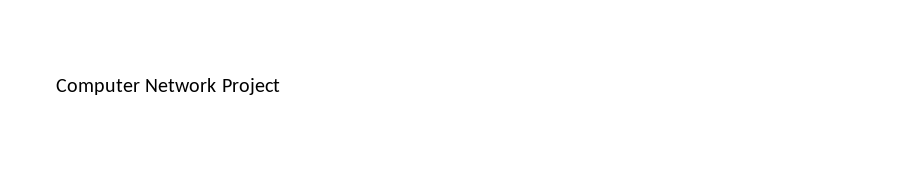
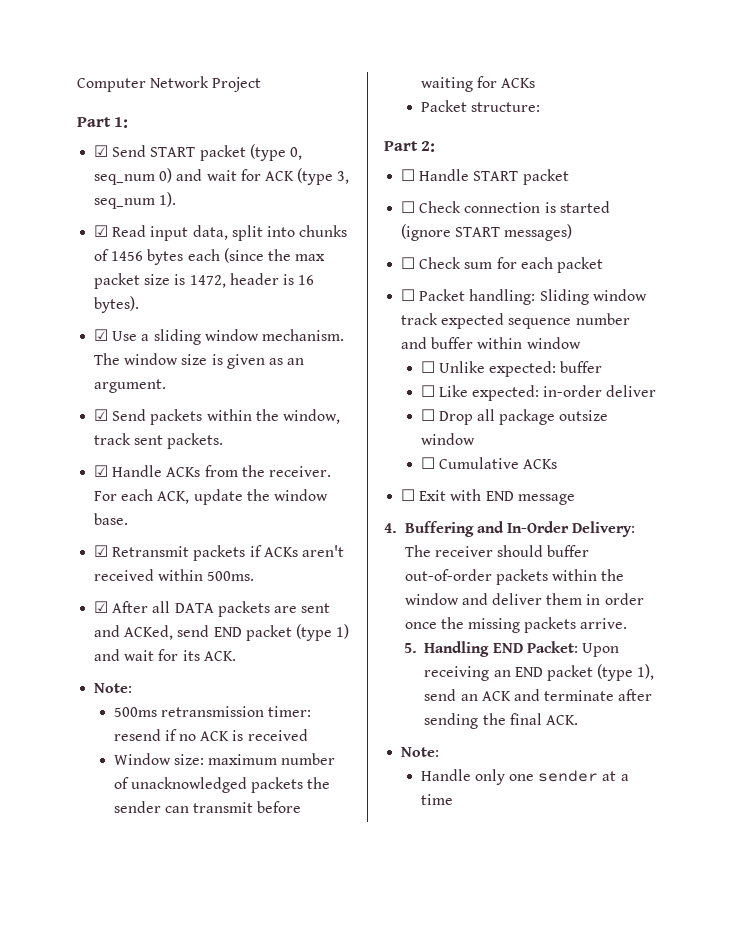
(280, 86) none -> [77,117,129,128] [94,144,302,161] [94,168,350,185] [94,192,177,209] [94,225,348,241] [94,248,326,265] [94,273,315,289] [94,296,140,313] [94,329,344,345] [94,353,305,369] [94,379,167,393] [94,409,340,425] [94,433,224,449] [94,465,331,477] [94,489,328,505] [94,513,129,525] [94,545,344,561] [94,569,255,581] [94,601,331,617] [94,624,350,641] [94,649,236,661] [94,683,133,693] [113,706,312,717] [113,729,308,741] [113,753,336,765] [113,777,331,793] [113,801,302,813] [420,76,536,92] [420,100,540,112] [384,141,436,152] [401,169,569,185] [401,201,610,213] [401,224,573,241] [401,257,603,273] [401,289,647,305] [401,313,630,329] [401,337,581,349] [420,361,603,377] [420,385,657,401] [420,409,609,425] [420,433,475,445] [420,457,558,469] [401,489,575,505] [384,521,636,537] [404,545,590,557] [404,569,625,585] [404,593,644,605] [404,617,628,633] [403,641,620,657] [424,664,655,681] [424,689,653,701] [424,713,579,729] [401,747,440,757] [420,769,629,785] [420,794,453,805] // Part 1: // ☑ Send START packet (type 0, seq_num 0) and wait for ACK (type 3, seq_num 1). // ☑ Read input data, split into chunks of 1456 bytes each (since the max packet size is 1472, header is 16 bytes). // ☑ Use a sliding window mechanism. The window size is given as an argument. // ☑ Send packets within the window, track sent packets. // ☑ Handle ACKs from the receiver. For each ACK, update the window base. // ☑ Retransmit packets if ACKs aren't received within 500ms. // ☑ After all DATA packets are sent and ACKed, send END packet (type 1) and wait for its ACK. // Note: // 500ms retransmission timer: resend if no ACK is received // Window size: maximum number of unacknowledged packets the sender can transmit before waiting for ACKs // Packet structure: // Part 2: // ☐ Handle START packet // ☐ Check connection is started (ignore START messages) // ☐ Check sum for each packet // ☐ Packet handling: Sliding window track expected sequence number and buffer within window // ☐ Unlike expected: buffer // ☐ Like expected: in-order deliver // ☐ Drop all package outsize window // ☐ Cumulative ACKs // ☐ Exit with END message // 4. Buffering and In-Order Delivery: The receiver should buffer out-of-order packets within the window and deliver them in order once the missing packets arrive. // 5. Handling END Packet: Upon receiving an END packet (type 1), send an ACK and terminate after sending the final ACK. // Note: // Handle only one sender at a time

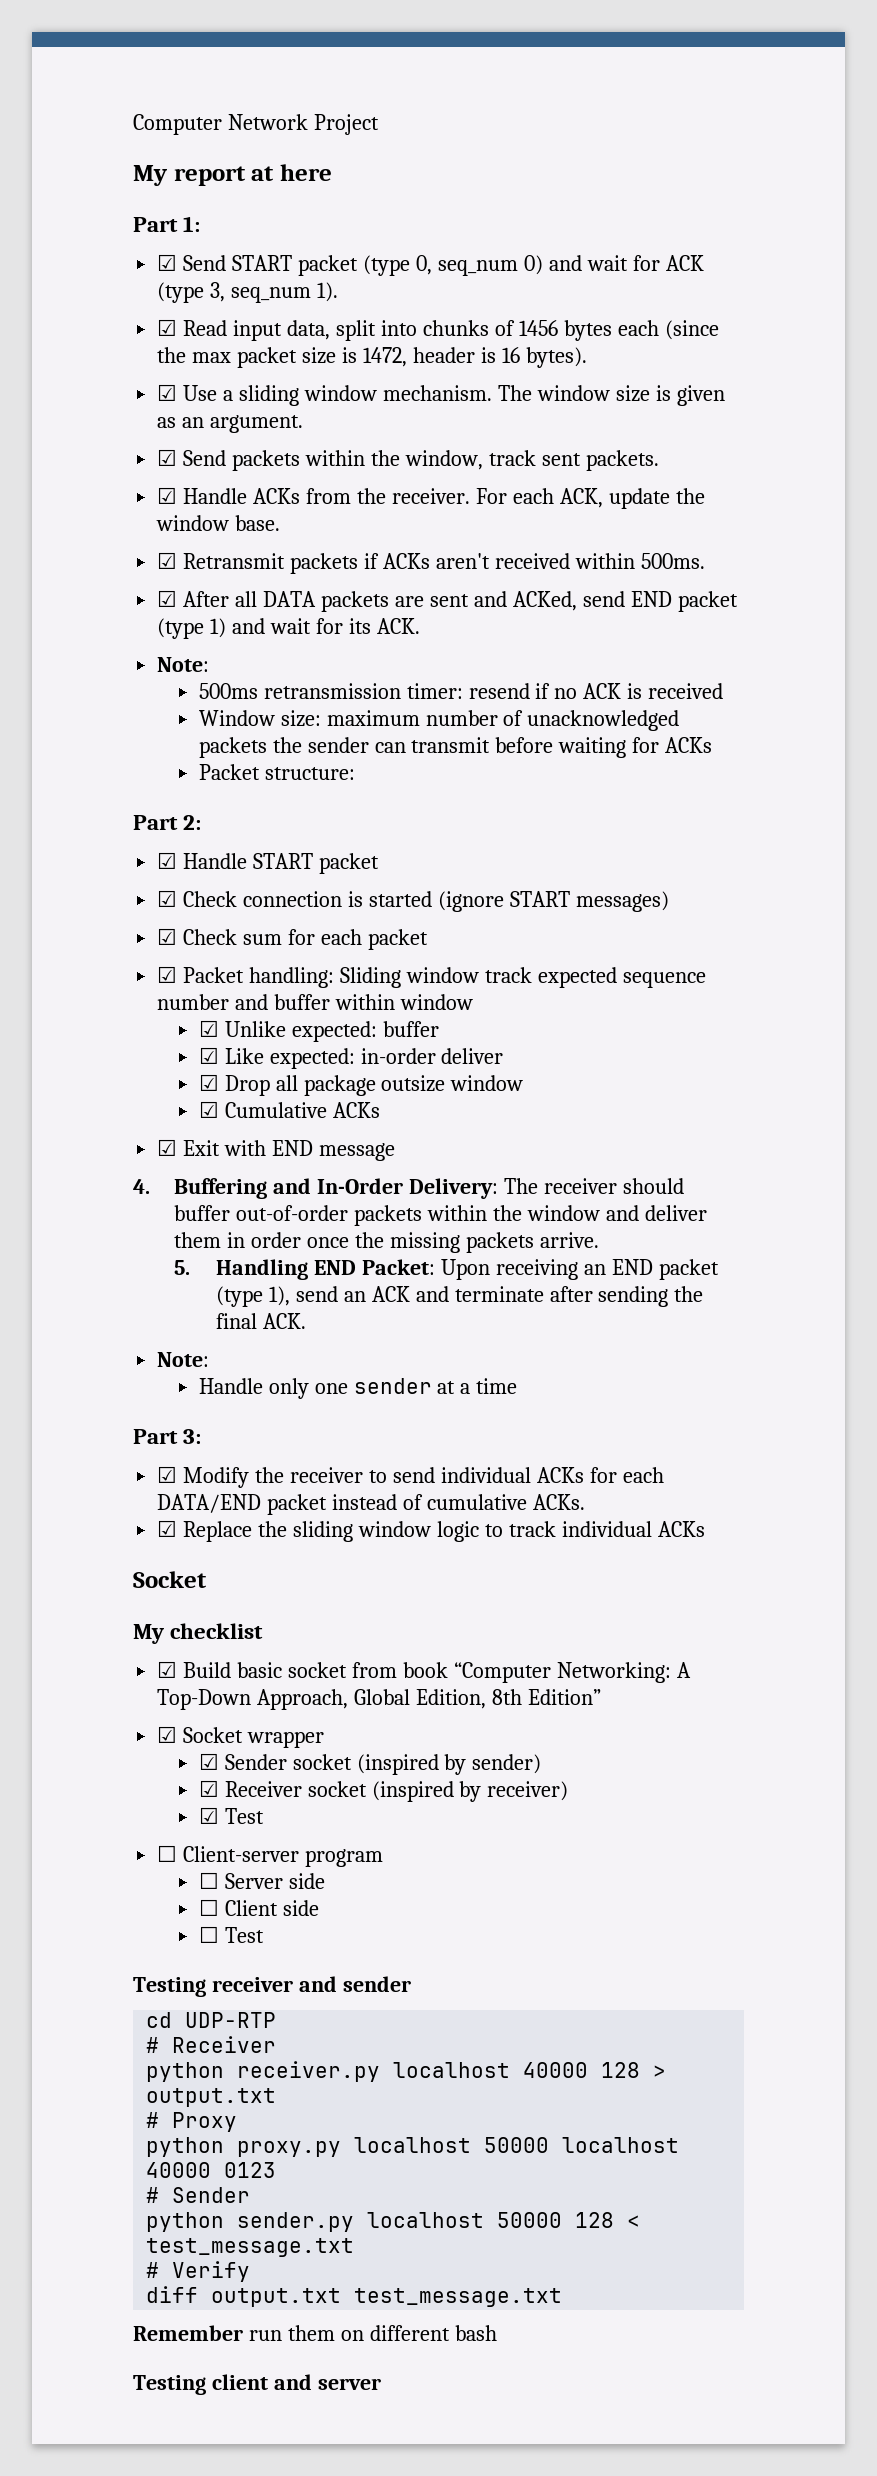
(262, 84) none -> [133,164,332,186] // My report at here
[401,169,416,181] ☐ -> [157,852,178,869] ☑
[401,201,416,213] ☐ -> [157,890,178,907] ☑
[401,257,416,269] ☐ -> [157,928,178,945] ☑
[401,289,416,301] ☐ -> [157,966,178,983] ☑
[420,361,435,373] ☐ -> [198,1020,219,1037] ☑
[420,385,435,397] ☐ -> [198,1047,219,1064] ☑
[420,409,435,421] ☐ -> [198,1074,219,1091] ☑
[420,457,435,469] ☐ -> [198,1101,219,1118] ☑
[401,489,416,501] ☐ -> [157,1139,178,1156] ☑
(453, 799) none -> [133,1429,202,1444] [157,1466,664,1488] [157,1494,585,1515] [157,1520,705,1542] [133,1571,207,1588] [133,1623,264,1644] [157,1661,691,1683] [157,1689,601,1710] [157,1726,325,1748] [198,1753,542,1775] [198,1780,569,1802] [198,1807,264,1824] [157,1845,384,1867] [198,1872,325,1889] [198,1899,319,1916] [198,1926,264,1943] [133,1976,411,1997] [146,2012,277,2028] [146,2036,277,2053] [146,2061,667,2082] [146,2088,277,2107] [146,2112,238,2132] [146,2137,680,2157] [146,2162,277,2178] [146,2187,251,2203] [146,2212,641,2232] [146,2238,355,2257] [146,2261,251,2282] [146,2286,563,2307] [133,2325,497,2341] [133,2374,381,2395] // Part 3: // ☑ Modify the receiver to send individual ACKs for each DATA/END packet instead of cumulative ACKs. // ☑ Replace the sliding window logic to track individual ACKs // Socket // My checklist // ☑ Build basic socket from book “Computer Networking: A Top-Down Approach, Global Edition, 8th Edition” // ☑ Socket wrapper // ☑ Sender socket (inspired by sender) // ☑ Receiver socket (inspired by receiver) // ☑ Test // ☐ Client-server program // ☐ Server side // ☐ Client side // ☐ Test // Testing receiver and sender // cd UDP-RTP // # Receiver // python receiver.py localhost 40000 128 > output.txt // # Proxy // python proxy.py localhost 50000 localhost 40000 0123 // # Sender // python sender.py localhost 50000 128 < test_message.txt // # Verify // diff output.txt test_message.txt // Remember run them on different bash // Testing client and server

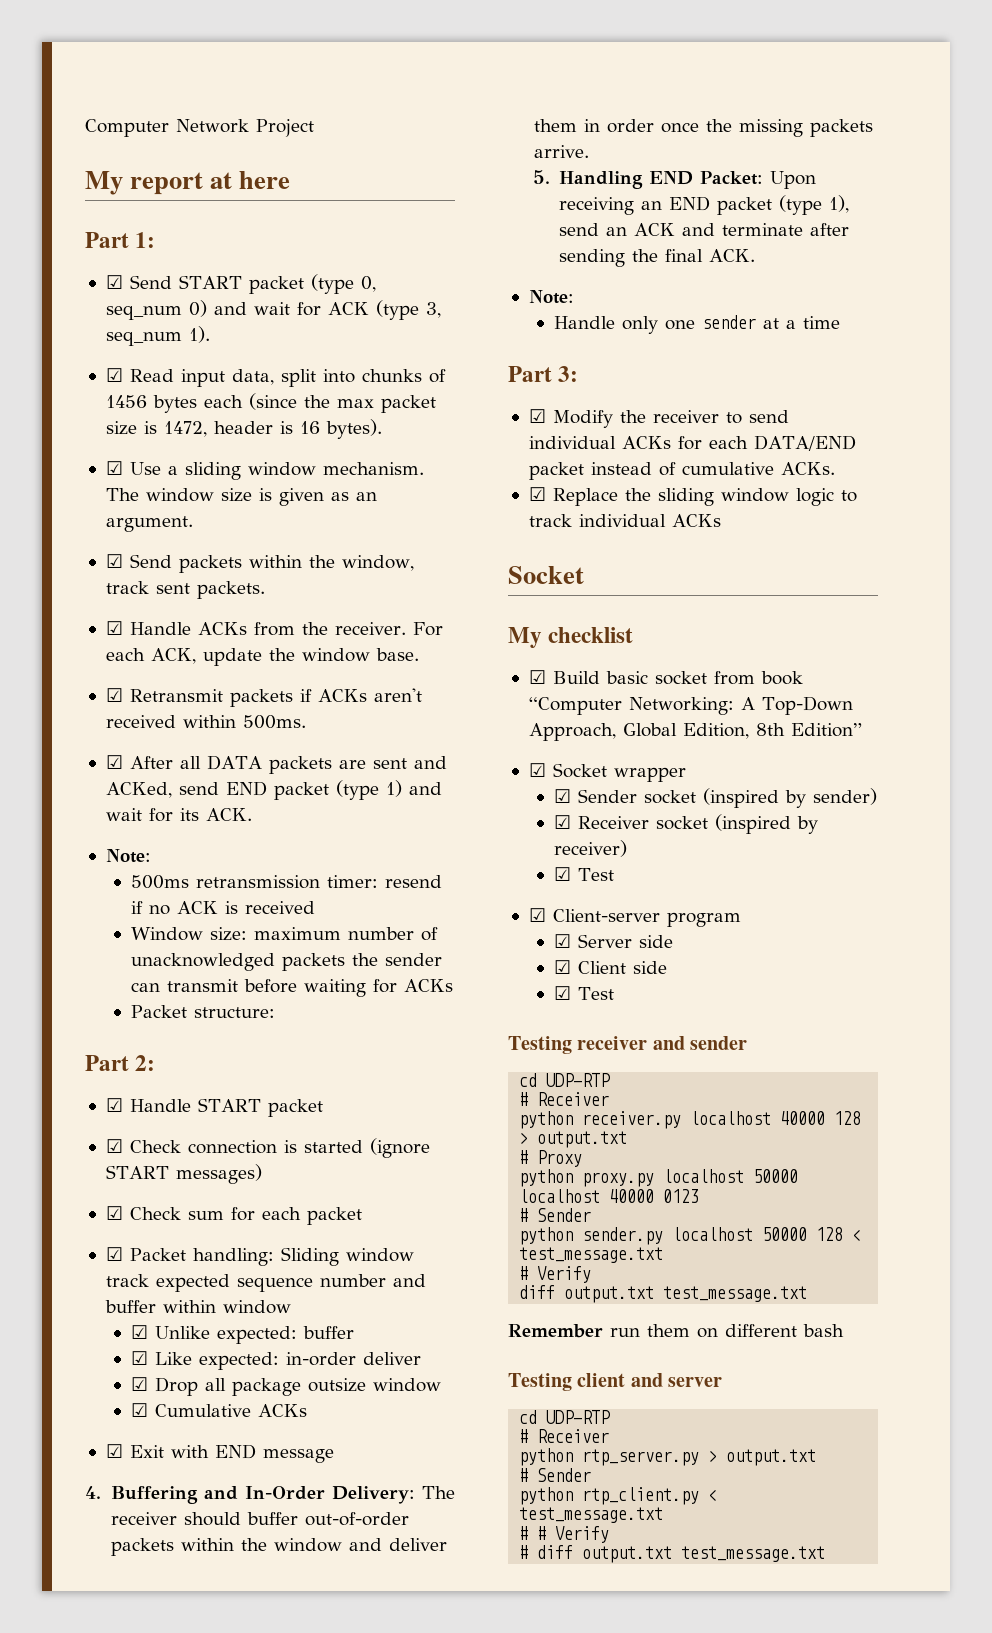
[157,1845,178,1862] ☐ -> [528,908,546,922] ☑
[198,1872,219,1889] ☐ -> [553,934,571,948] ☑
[198,1899,219,1916] ☐ -> [553,960,571,974] ☑
[198,1926,219,1943] ☐ -> [553,986,571,1000] ☑
(381, 2384) none -> [519,1410,611,1424] [519,1429,610,1443] [519,1448,817,1466] [519,1468,592,1482] [519,1487,718,1505] [519,1507,664,1523] [519,1526,610,1543] [519,1545,826,1563] // cd UDP-RTP // # Receiver // python rtp_server.py > output.txt // # Sender // python rtp_client.py < test_message.txt // # # Verify // # diff output.txt test_message.txt

